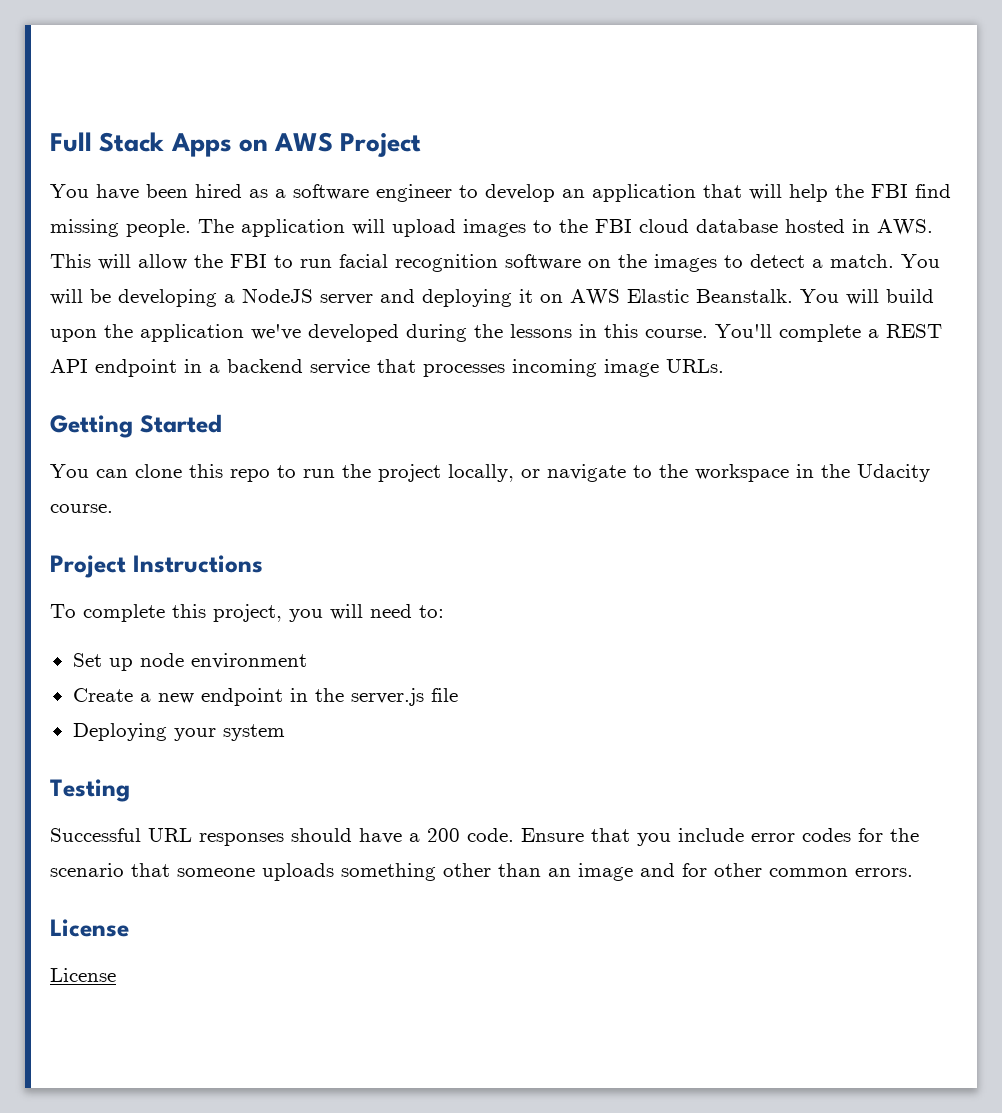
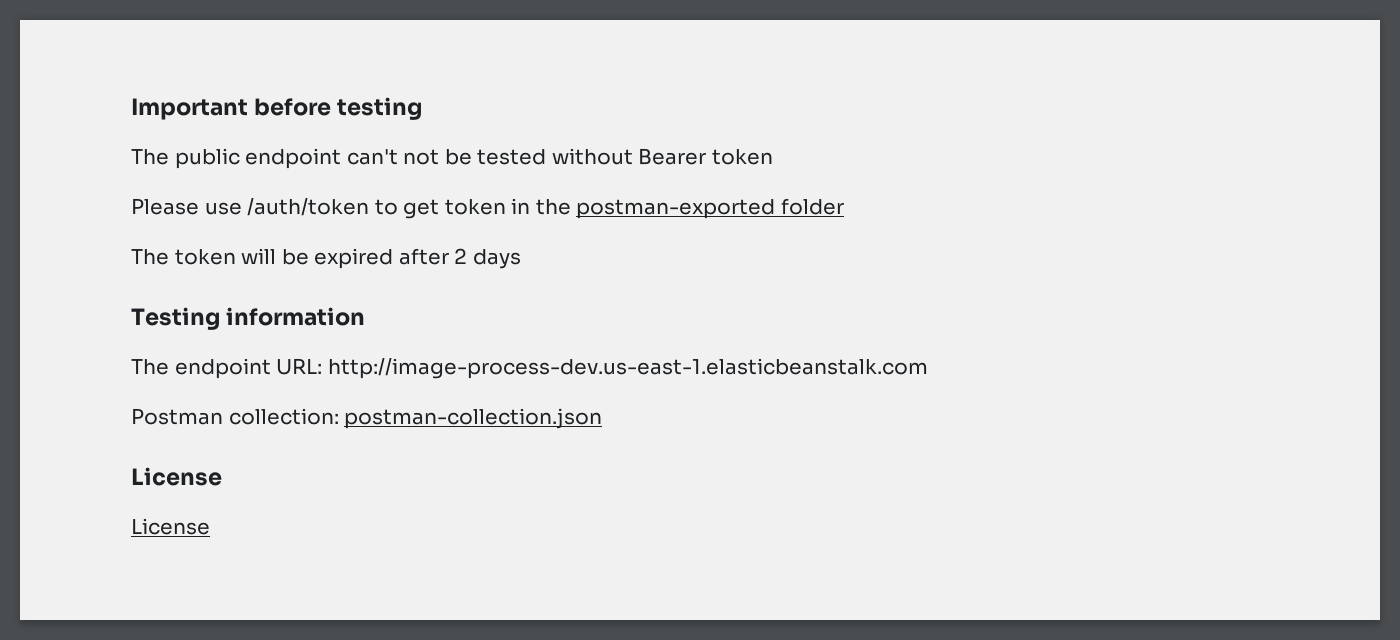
[50,132,422,157] [50,184,951,202] [50,219,933,237] [50,254,940,272] [50,288,934,307] [50,324,942,342] [50,359,724,377] [50,414,222,438] [50,464,930,482] [50,504,113,513] [50,555,263,578] [50,604,444,622] [72,653,307,671] [72,688,458,706] [72,723,285,741] [50,779,130,802] [50,828,919,846] [50,863,913,881] Full Stack Apps on AWS Project // You have been hired as a software engineer to develop an application that will help the FBI find missing people. The application will upload images to the FBI cloud database hosted in AWS. This will allow the FBI to run facial recognition software on the images to detect a match. You will be developing a NodeJS server and deploying it on AWS Elastic Beanstalk. You will build upon the application we've developed during the lessons in this course. You'll complete a REST API endpoint in a backend service that processes incoming image URLs. // Getting Started // You can clone this repo to run the project locally, or navigate to the workspace in the Udacity course. // Project Instructions // To complete this project, you will need to: // Set up node environment // Create a new endpoint in the server.js file // Deploying your system // Testing // Successful URL responses should have a 200 code. Ensure that you include error codes for the scenario that someone uploads something other than an image and for other common errors. -> [131,97,423,120] [131,148,773,169] [131,198,844,219] [131,248,521,269] [131,307,366,330] [131,358,928,379] [131,408,603,429] Important before testing // The public endpoint can't not be tested without Bearer token // Please use /auth/token to get token in the postman-exported folder // The token will be expired after 2 days // Testing information // The endpoint URL: http://image-process-dev.us-east-1.elasticbeanstalk.com // Postman collection: postman-collection.json

